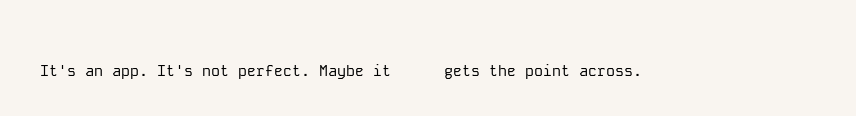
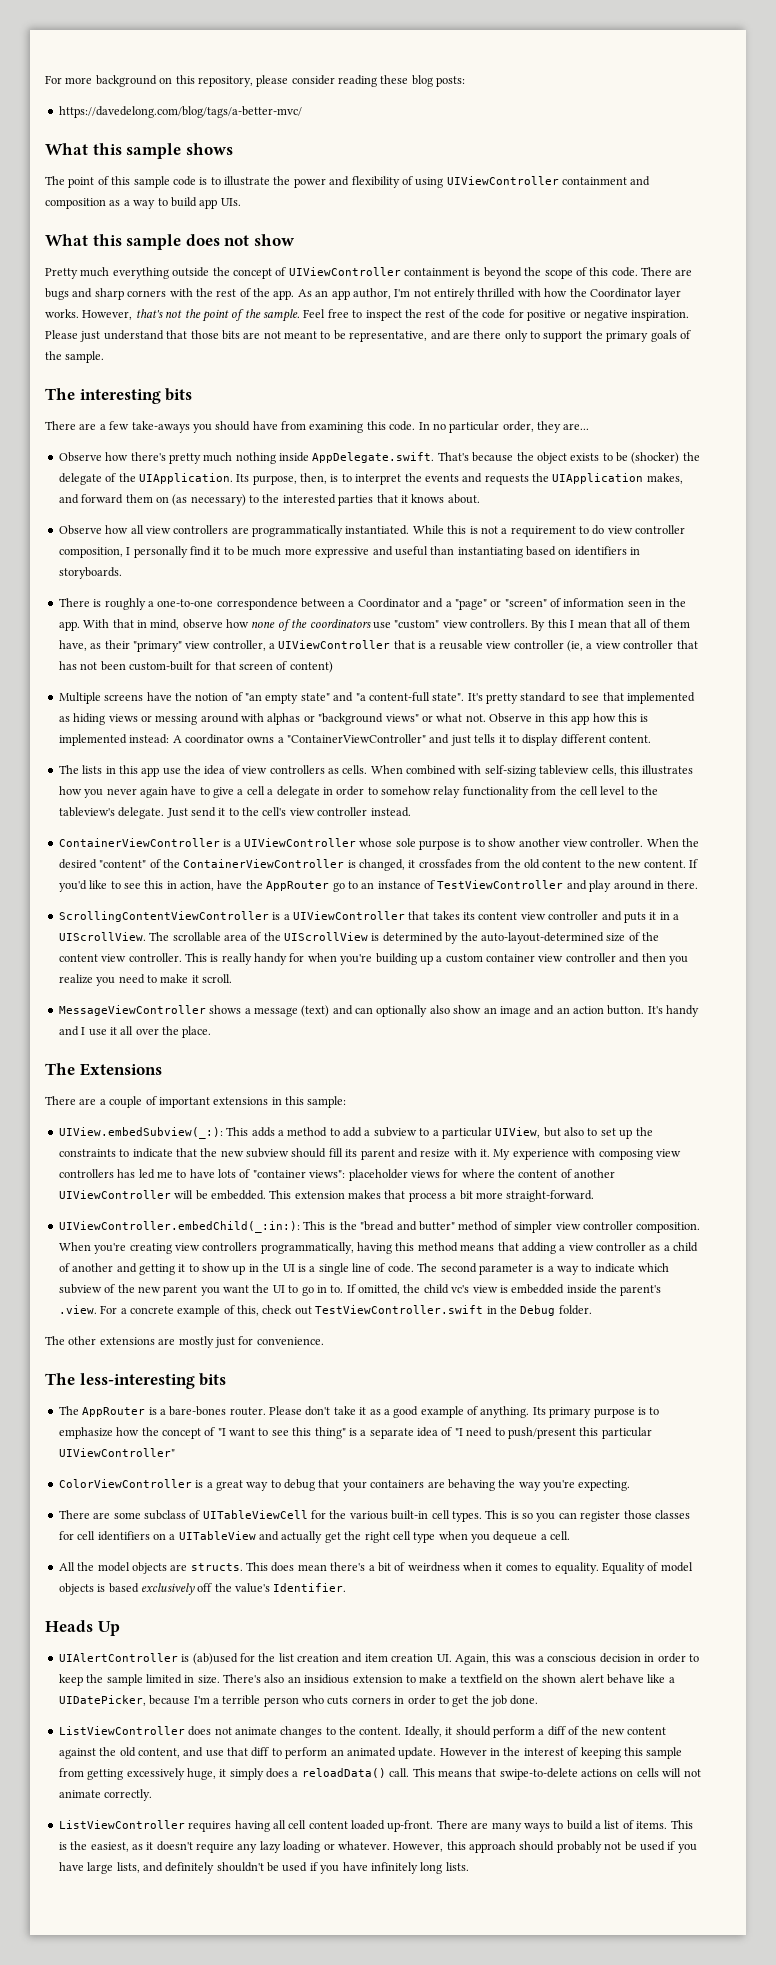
[40,64,642,79] It's an app. It's not perfect. Maybe it gets the point across. -> [45,75,466,87] [58,106,302,118] [45,143,233,159] [45,176,651,188] [45,197,241,209] [45,234,295,250] [45,267,693,279] [45,288,682,300] [45,309,690,322] [45,330,691,342] [45,351,105,363] [45,388,193,404] [45,421,590,433] [58,452,700,464] [58,473,683,485] [58,494,480,506] [58,525,686,537] [58,546,641,558] [58,567,122,579] [58,598,686,610] [58,619,690,631] [58,640,698,652] [58,661,333,673] [58,692,695,704] [58,713,649,725] [58,734,651,746] [58,765,694,777] [58,786,658,798] [58,807,411,819] [58,838,699,850] [58,859,699,871] [58,880,699,892] [58,911,679,923] [58,932,659,944] [58,953,688,965] [58,974,232,986] [58,1005,700,1017] [58,1026,212,1038] [45,1063,162,1076] [45,1096,347,1108] [58,1127,653,1139] [58,1148,681,1160] [58,1169,616,1181] [58,1190,595,1202] [58,1221,701,1233] [58,1242,699,1254] [58,1263,670,1275] [58,1284,662,1296] [58,1305,592,1317] [45,1336,324,1348] [45,1373,227,1389] [58,1406,660,1418] [58,1427,652,1439] [58,1448,175,1457] [58,1479,631,1491] [58,1510,690,1522] [58,1531,571,1543] [58,1562,693,1574] [58,1583,347,1595] [45,1620,120,1636] [58,1653,699,1665] [58,1674,675,1686] [58,1695,539,1707] [58,1726,667,1738] [58,1747,683,1759] [58,1768,701,1780] [58,1789,153,1801] [58,1820,693,1832] [58,1841,697,1853] [58,1862,469,1874] For more background on this repository, please consider reading these blog posts: // https://davedelong.com/blog/tags/a-better-mvc/ // What this sample shows // The point of this sample code is to illustrate the power and flexibility of using UIViewController containment and composition as a way to build app UIs. // What this sample does not show // Pretty much everything outside the concept of UIViewController containment is beyond the scope of this code. There are bugs and sharp corners with the rest of the app. As an app author, I'm not entirely thrilled with how the Coordinator layer works. However, that's not the point of the sample. Feel free to inspect the rest of the code for positive or negative inspiration. Please just understand that those bits are not meant to be representative, and are there only to support the primary goals of the sample. // The interesting bits // There are a few take-aways you should have from examining this code. In no particular order, they are... // Observe how there's pretty much nothing inside AppDelegate.swift. That's because the object exists to be (shocker) the delegate of the UIApplication. Its purpose, then, is to interpret the events and requests the UIApplication makes, and forward them on (as necessary) to the interested parties that it knows about. // Observe how all view controllers are programmatically instantiated. While this is not a requirement to do view controller composition, I personally find it to be much more expressive and useful than instantiating based on identifiers in storyboards. // There is roughly a one-to-one correspondence between a Coordinator and a "page" or "screen" of information seen in the app. With that in mind, observe how none of the coordinators use "custom" view controllers. By this I mean that all of them have, as their "primary" view controller, a UIViewController that is a reusable view controller (ie, a view controller that has not been custom-built for that screen of content) // Multiple screens have the notion of "an empty state" and "a content-full state". It's pretty standard to see that implemented as hiding views or messing around with alphas or "background views" or what not. Observe in this app how this is implemented instead: A coordinator owns a "ContainerViewController" and just tells it to display different content. // The lists in this app use the idea of view controllers as cells. When combined with self-sizing tableview cells, this illustrates how you never again have to give a cell a delegate in order to somehow relay functionality from the cell level to the tableview's delegate. Just send it to the cell's view controller instead. // ContainerViewController is a UIViewController whose sole purpose is to show another view controller. When the desired "content" of the ContainerViewController is changed, it crossfades from the old content to the new content. If you'd like to see this in action, have the AppRouter go to an instance of TestViewController and play around in there. // ScrollingContentViewController is a UIViewController that takes its content view controller and puts it in a UIScrollView. The scrollable area of the UIScrollView is determined by the auto-layout-determined size of the content view controller. This is really handy for when you're building up a custom container view controller and then you realize you need to make it scroll. // MessageViewController shows a message (text) and can optionally also show an image and an action button. It's handy and I use it all over the place. // The Extensions // There are a couple of important extensions in this sample: // UIView.embedSubview(_:): This adds a method to add a subview to a particular UIView, but also to set up the constraints to indicate that the new subview should fill its parent and resize with it. My experience with composing view controllers has led me to have lots of "container views": placeholder views for where the content of another UIViewController will be embedded. This extension makes that process a bit more straight-forward. // UIViewController.embedChild(_:in:): This is the "bread and butter" method of simpler view controller composition. When you're creating view controllers programmatically, having this method means that adding a view controller as a child of another and getting it to show up in the UI is a single line of code. The second parameter is a way to indicate which subview of the new parent you want the UI to go in to. If omitted, the child vc's view is embedded inside the parent's .view. For a concrete example of this, check out TestViewController.swift in the Debug folder. // The other extensions are mostly just for convenience. // The less-interesting bits // The AppRouter is a bare-bones router. Please don't take it as a good example of anything. Its primary purpose is to emphasize how the concept of "I want to see this thing" is a separate idea of "I need to push/present this particular UIViewController" // ColorViewController is a great way to debug that your containers are behaving the way you're expecting. // There are some subclass of UITableViewCell for the various built-in cell types. This is so you can register those classes for cell identifiers on a UITableView and actually get the right cell type when you dequeue a cell. // All the model objects are structs. This does mean there's a bit of weirdness when it comes to equality. Equality of model objects is based exclusively off the value's Identifier. // Heads Up // UIAlertController is (ab)used for the list creation and item creation UI. Again, this was a conscious decision in order to keep the sample limited in size. There's also an insidious extension to make a textfield on the shown alert behave like a UIDatePicker, because I'm a terrible person who cuts corners in order to get the job done. // ListViewController does not animate changes to the content. Ideally, it should perform a diff of the new content against the old content, and use that diff to perform an animated update. However in the interest of keeping this sample from getting excessively huge, it simply does a reloadData() call. This means that swipe-to-delete actions on cells will not animate correctly. // ListViewController requires having all cell content loaded up-front. There are many ways to build a list of items. This is the easiest, as it doesn't require any lazy loading or whatever. However, this approach should probably not be used if you have large lists, and definitely shouldn't be used if you have infinitely long lists.

